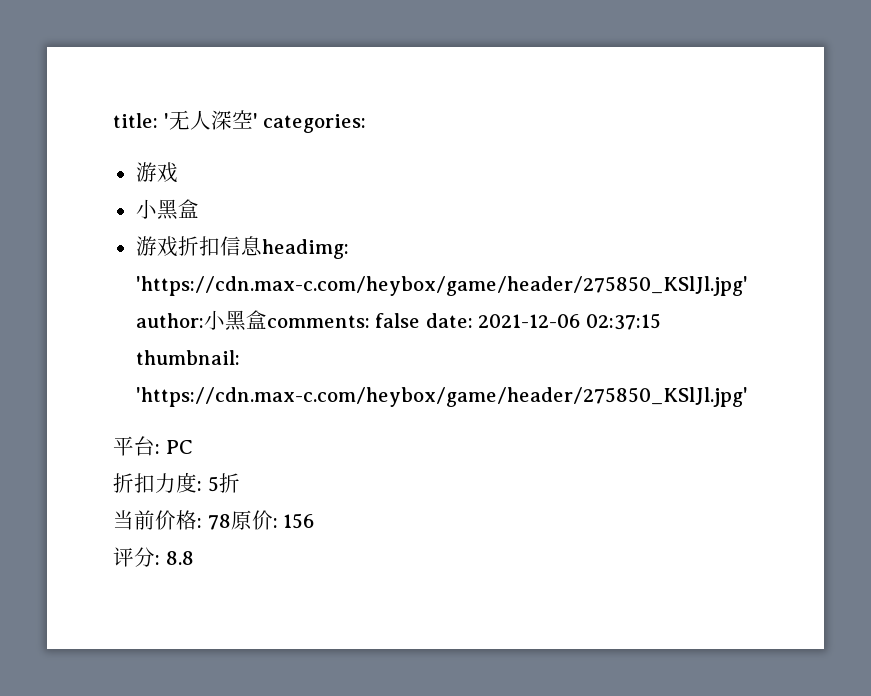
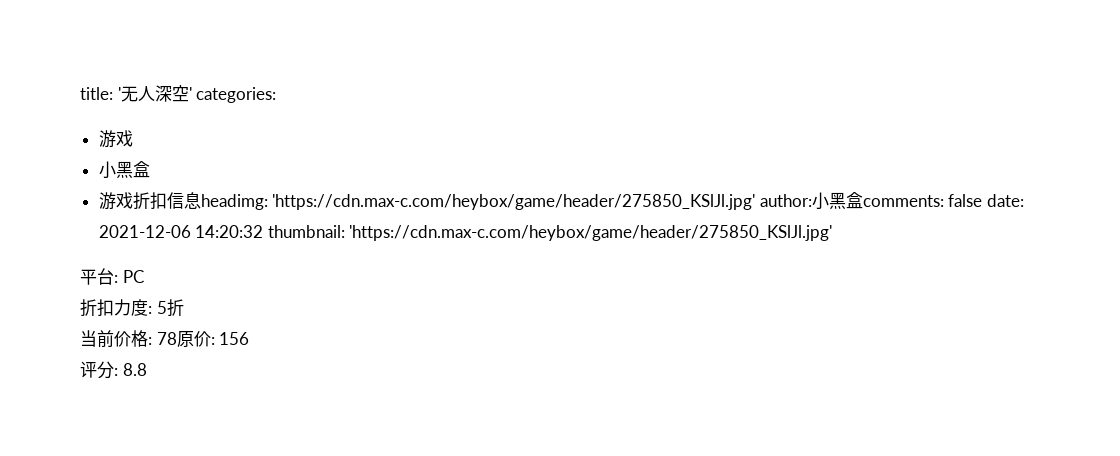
[585,313,661,330] 02:37:15 -> [195,225,264,238] 14:20:32

